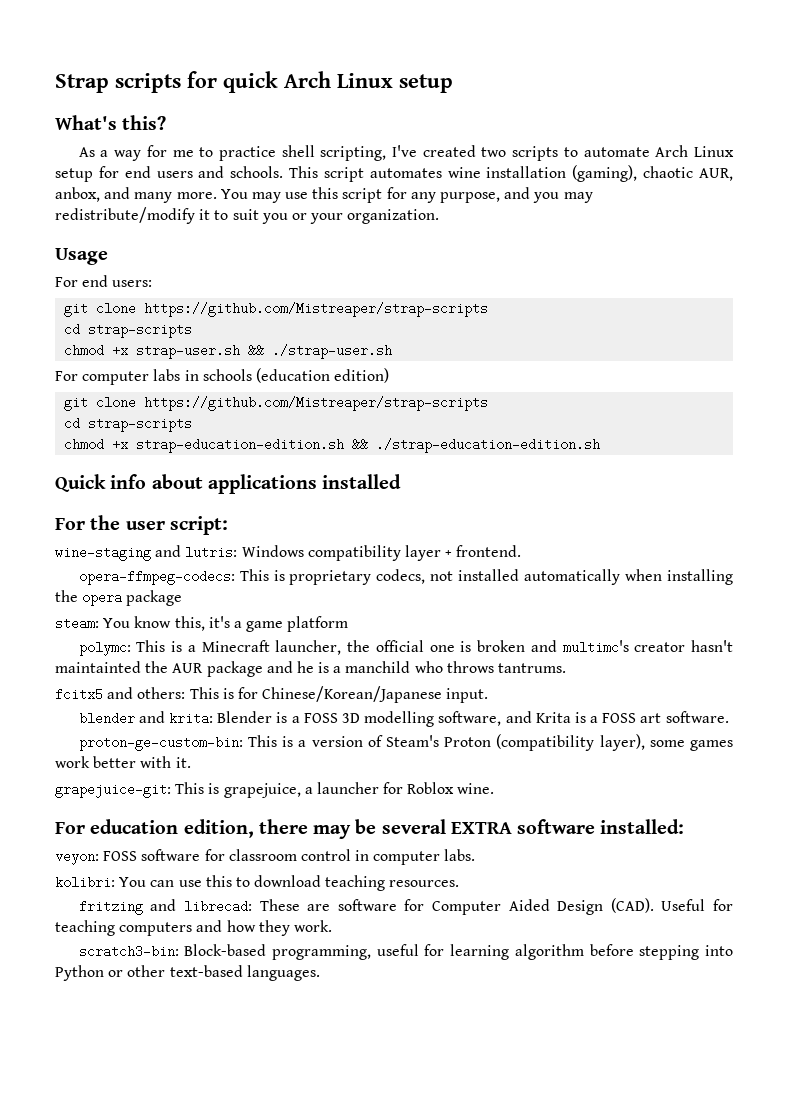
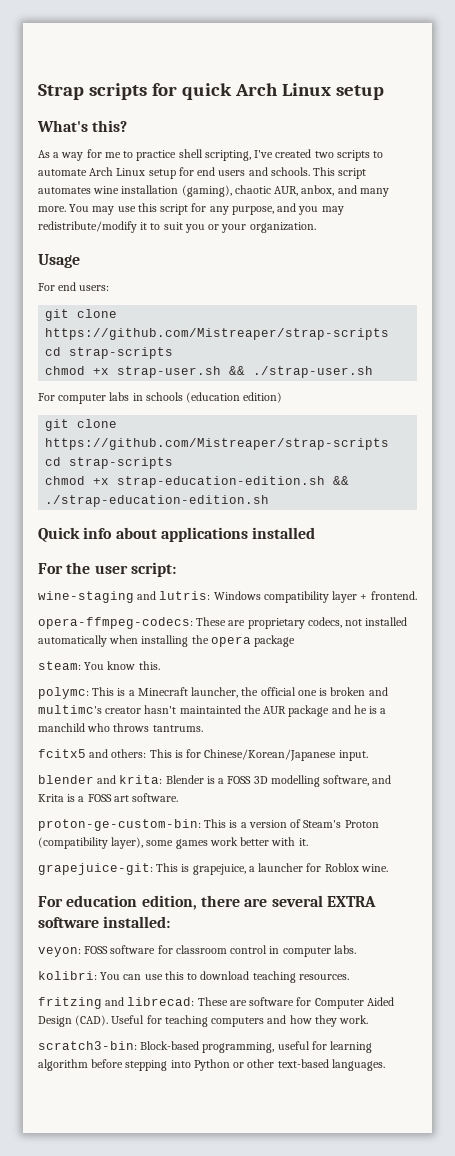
[239,569,285,581] This is -> [196,617,246,626] These are
[174,616,349,632] this, it's a game platform -> [138,661,160,670] this.
[313,819,377,839] may be -> [244,898,268,907] are

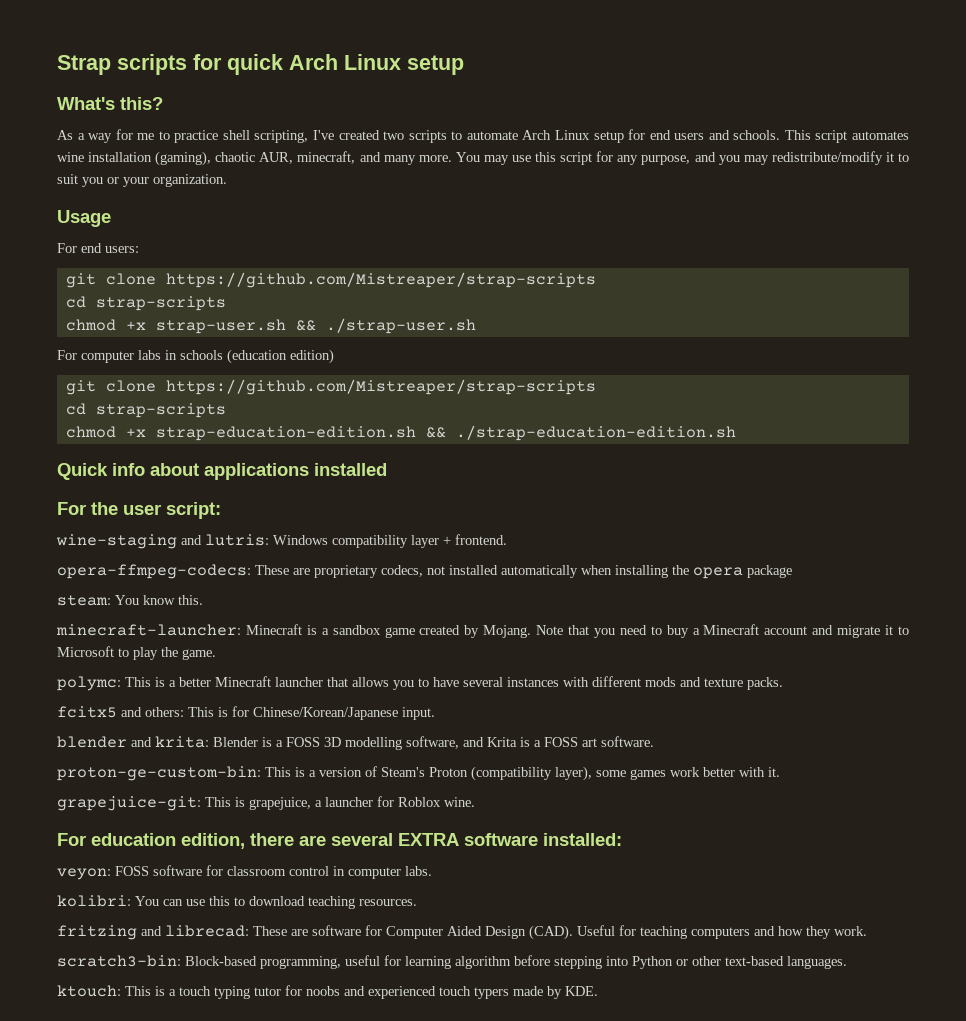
[301,185,335,196] anbox, -> [297,151,356,164] minecraft,
[38,687,388,699] [38,705,387,717] [38,723,203,732] polymc: This is a Minecraft launcher, the official one is broken and multimc's creator hasn't maintainted the AUR package and he is a manchild who throws tantrums. -> [56,624,910,638] [57,646,216,660] [57,676,783,691] minecraft-launcher: Minecraft is a sandbox game created by Mojang. Note that you need to buy a Minecraft account and migrate it to Microsoft to play the game. // polymc: This is a better Minecraft launcher that allows you to have several instances with different mods and texture packs.
(385, 1065) none -> [57,985,598,999] // ktouch: This is a touch typing tutor for noobs and experienced touch typers made by KDE.

